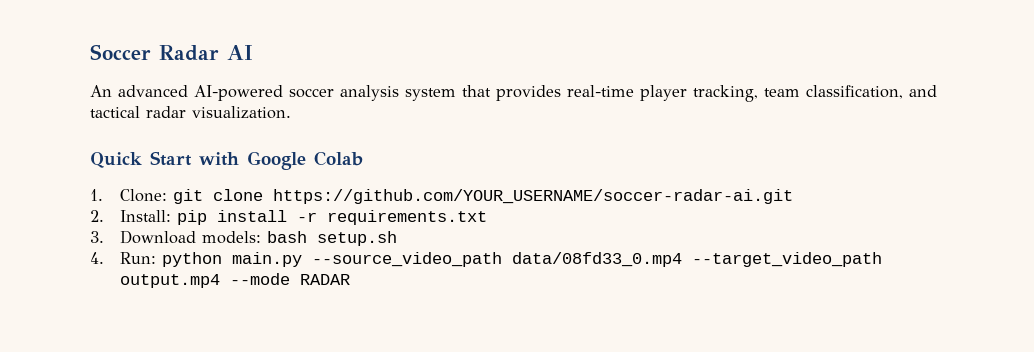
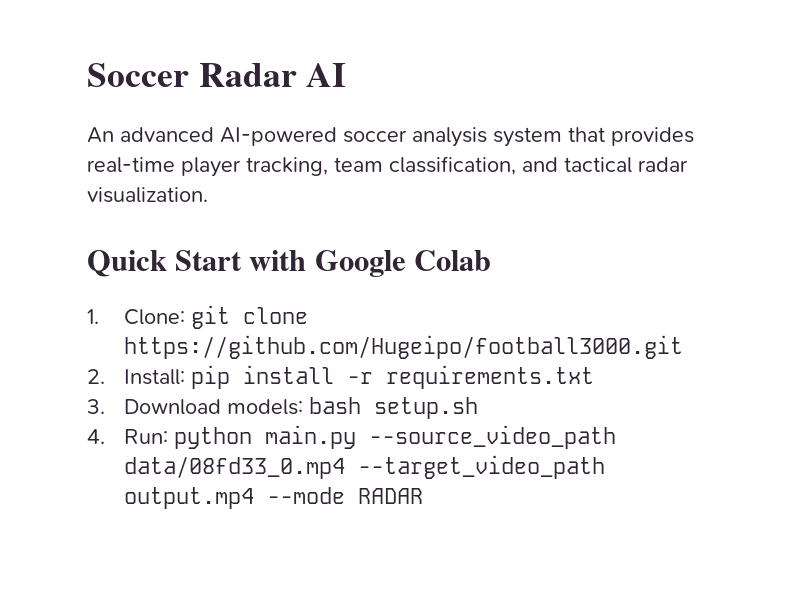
[273,189,794,204] https://github.com/YOUR_USERNAME/soccer-radar-ai.git -> [123,335,683,359] https://github.com/Hugeipo/football3000.git

